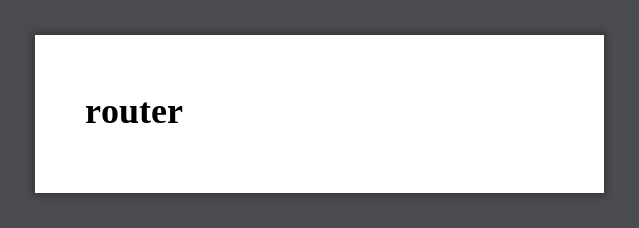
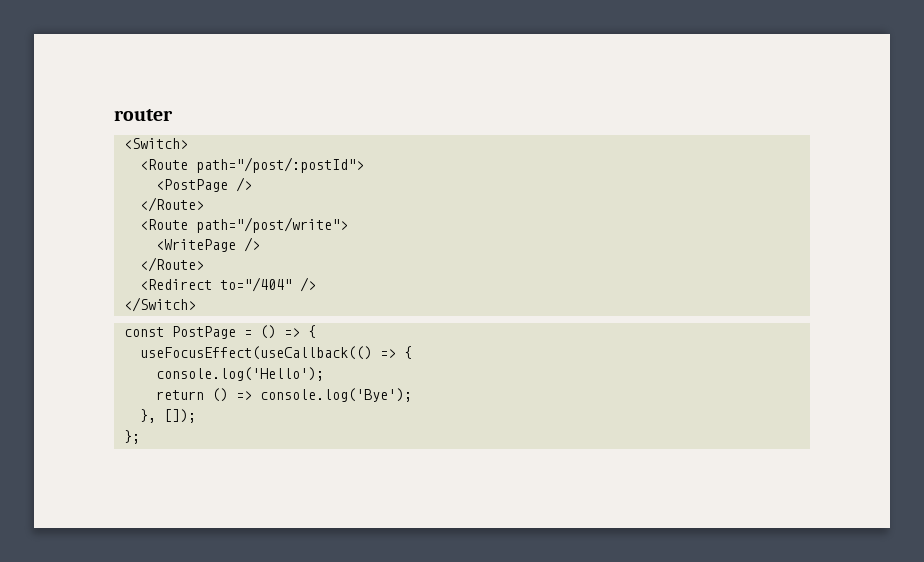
(183, 112) none -> [123,138,188,149] [139,157,364,173] [155,177,252,192] [139,197,204,212] [139,217,348,233] [155,237,260,252] [139,257,204,272] [139,277,316,292] [123,297,196,312] [123,325,316,339] [139,346,412,360] [155,367,324,381] [155,388,412,402] [139,409,196,423] [123,430,140,444] // <Switch> // <Route path="/post/:postId"> // <PostPage /> // </Route> // <Route path="/post/write"> // <WritePage /> // </Route> // <Redirect to="/404" /> // </Switch> // const PostPage = () => { // useFocusEffect(useCallback(() => { // console.log('Hello'); // return () => console.log('Bye'); // }, []); // };

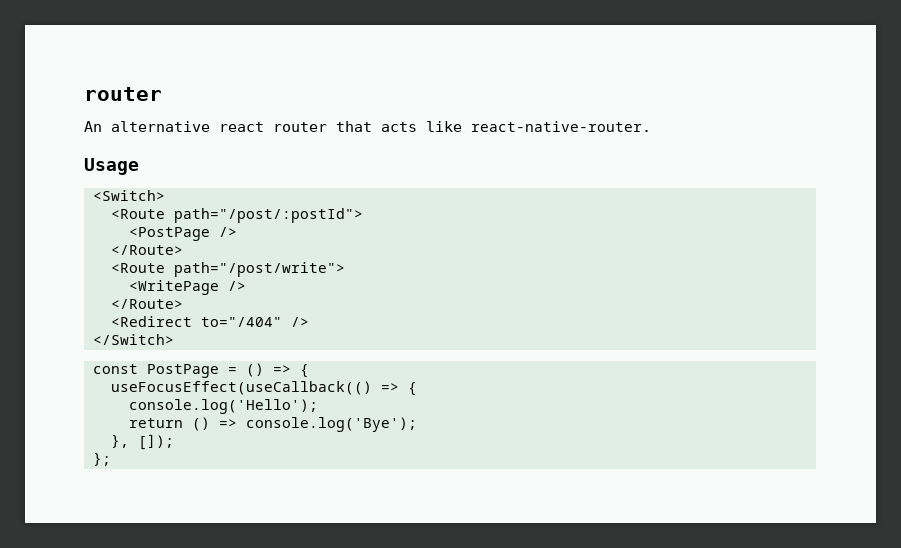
[114,109,173,121] router -> [84,87,162,101] [84,121,651,132] [84,158,139,175] router // An alternative react router that acts like react-native-router. // Usage

